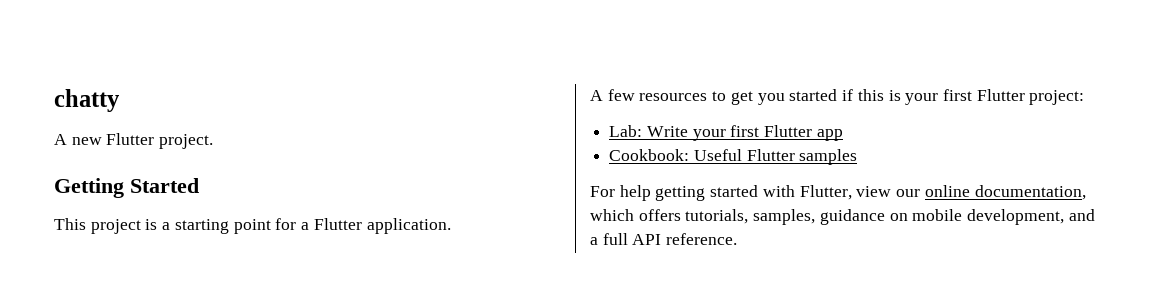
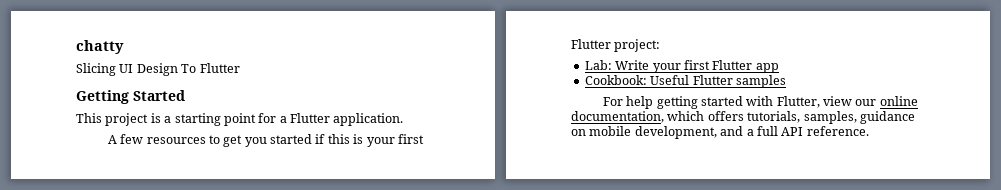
[54,133,214,149] A new Flutter project. -> [76,63,240,76] Slicing UI Design To Flutter

